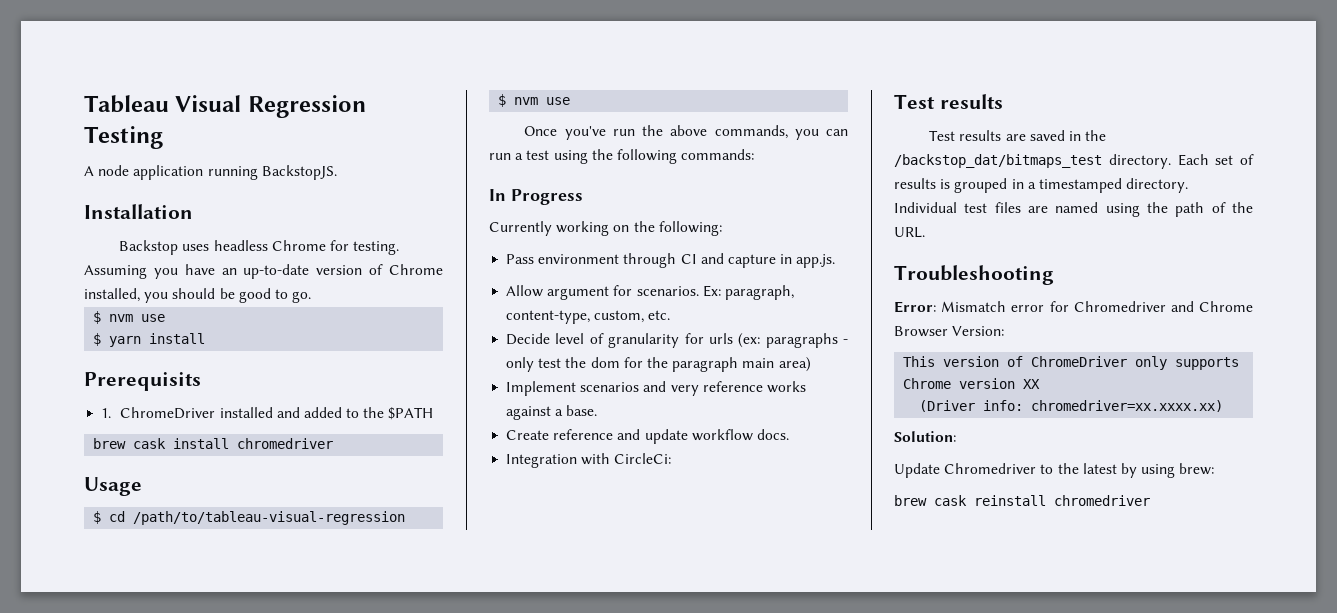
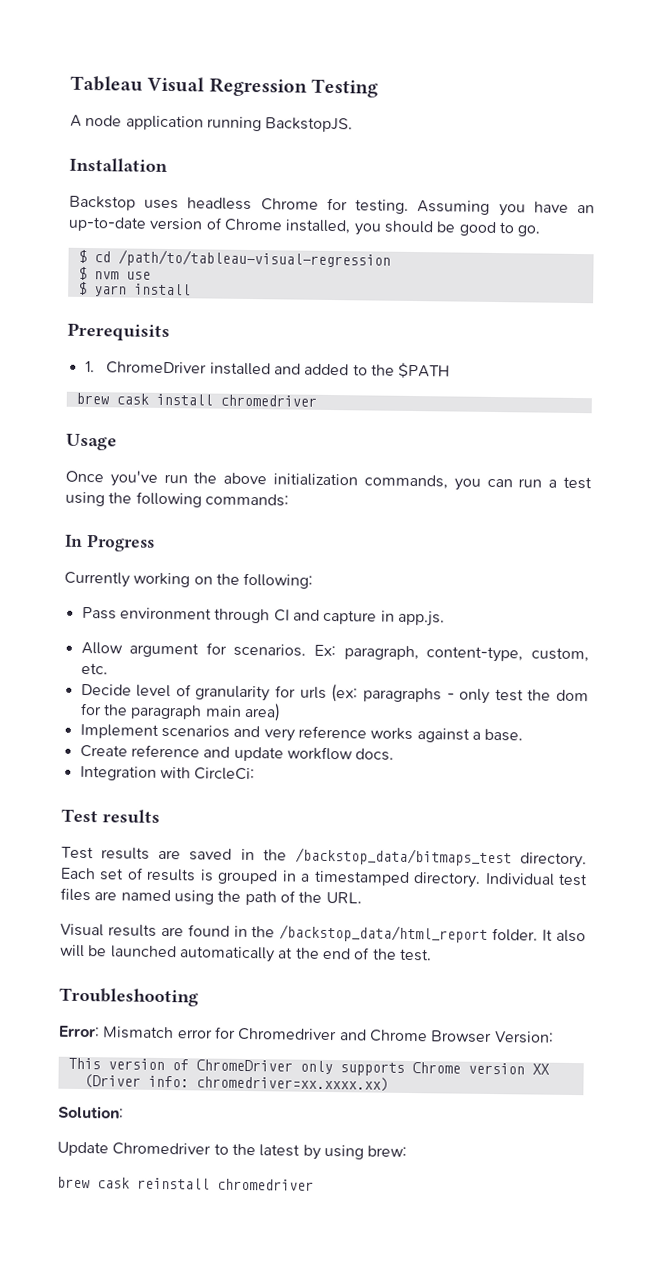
(312, 297) none -> [77,249,391,269] // $ cd /path/to/tableau-visual-regression
[93,511,406,525] [498,94,571,107] // $ cd /path/to/tableau-visual-regression // $ nvm use -> (117, 442) none
(708, 130) none -> [273,473,359,487] initialization
[894,154,1102,168] /backstop_dat/bitmaps_test -> [294,847,512,867] /backstop_data/bitmaps_test
(925, 232) none -> [60,923,586,943] [60,944,432,963] // Visual results are found in the /backstop_data/html_report folder. It also will be launched automatically at the end of the test.

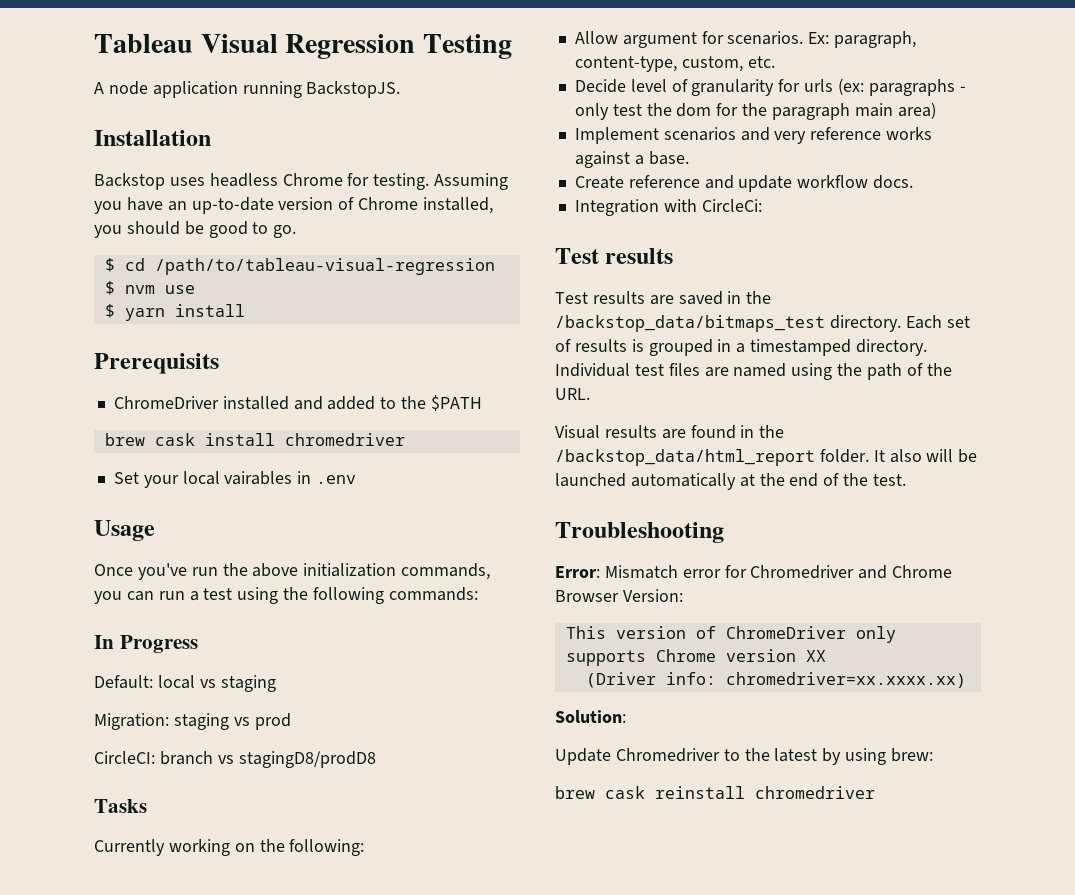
[84,360,95,373] 1. -> (219, 363) none
(317, 400) none -> [113,471,357,488] // Set your local vairables in .env
(155, 543) none -> [94,675,276,692] [94,713,291,730] [94,751,376,768] [94,799,147,813] // Default: local vs staging // Migration: staging vs prod // CircleCI: branch vs stagingD8/prodD8 // Tasks
[81,606,445,627] // Pass environment through CI and capture in app.js. -> (365, 847) none

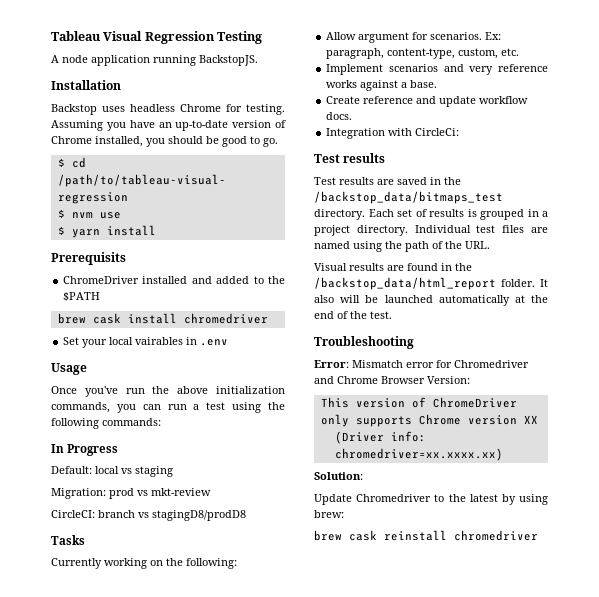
[173,713,291,730] staging vs prod -> [109,488,211,499] prod vs mkt-review
[574,78,966,96] [574,102,936,120] // Decide level of granularity for urls (ex: paragraphs - only test the dom for the paragraph main area) -> (520, 52) none
[750,339,852,356] timestamped -> [314,225,350,236] project

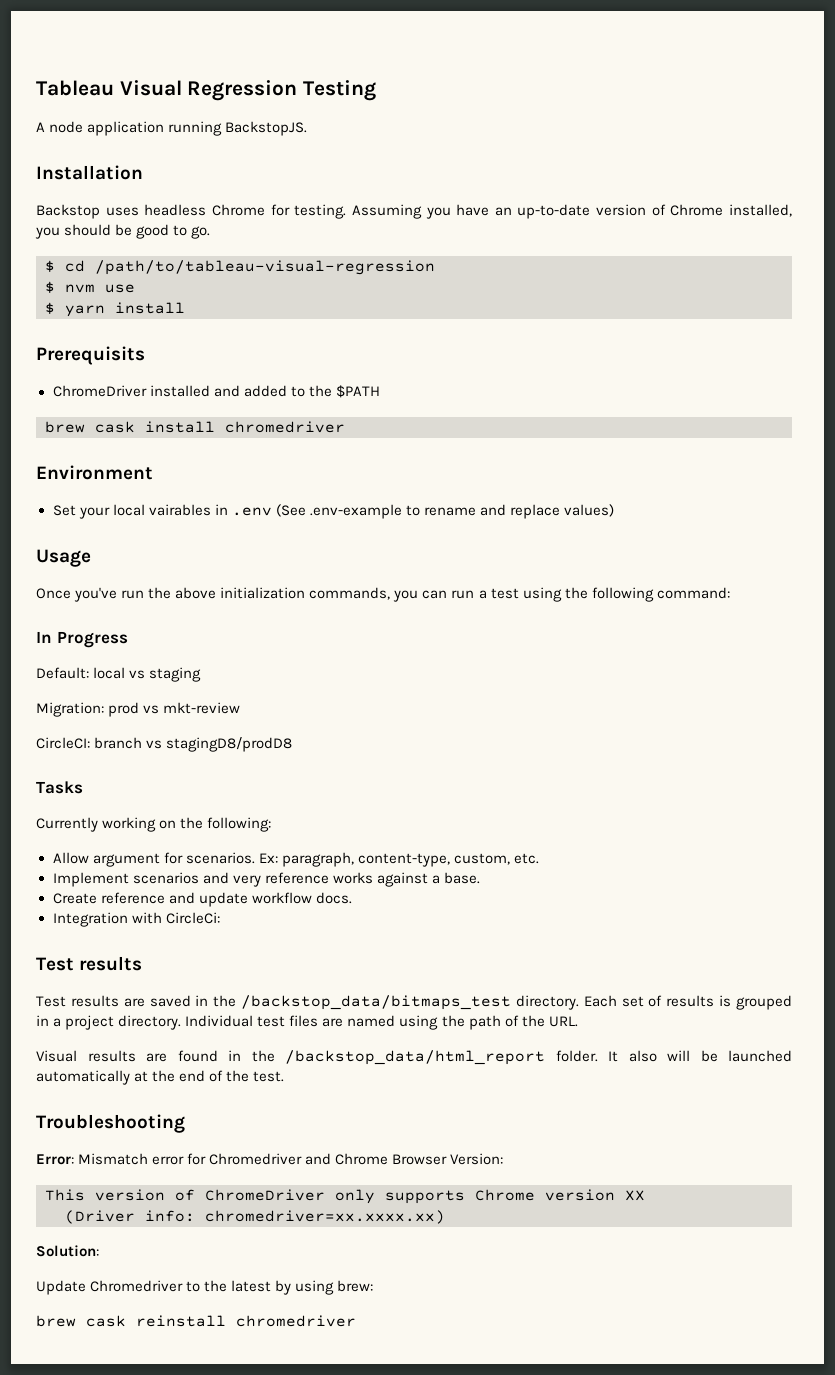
(268, 318) none -> [36,465,153,480] // Environment
(229, 342) none -> [275,504,615,519] (See .env-example to rename and replace values)
[102,418,161,426] commands: -> [656,587,730,599] command:

